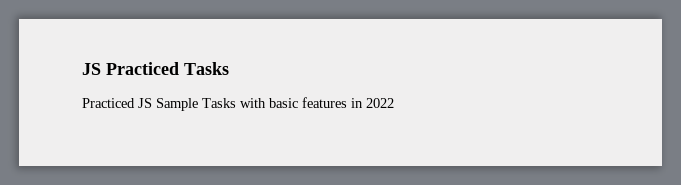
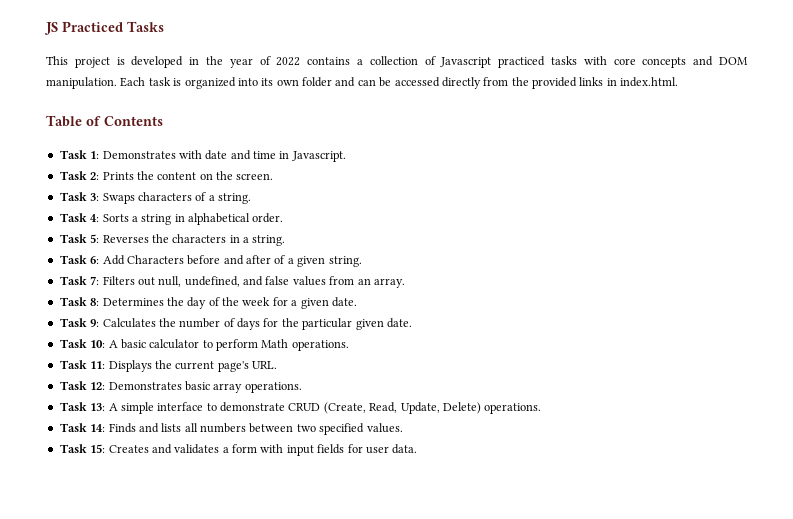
[82,97,394,111] Practiced JS Sample Tasks with basic features in 2022 -> [46,56,748,68] [46,77,679,89] [46,115,163,127] [59,150,346,162] [59,171,274,180] [59,192,251,204] [59,213,284,225] [59,234,286,246] [59,255,362,267] [59,276,405,288] [59,297,357,309] [59,318,412,330] [59,339,349,351] [59,360,277,372] [59,381,302,393] [59,402,542,414] [59,423,403,435] [59,444,418,456] This project is developed in the year of 2022 contains a collection of Javascript practiced tasks with core concepts and DOM manipulation. Each task is organized into its own folder and can be accessed directly from the provided links in index.html. // Table of Contents // Task 1: Demonstrates with date and time in Javascript. // Task 2: Prints the content on the screen. // Task 3: Swaps characters of a string. // Task 4: Sorts a string in alphabetical order. // Task 5: Reverses the characters in a string. // Task 6: Add Characters before and after of a given string. // Task 7: Filters out null, undefined, and false values from an array. // Task 8: Determines the day of the week for a given date. // Task 9: Calculates the number of days for the particular given date. // Task 10: A basic calculator to perform Math operations. // Task 11: Displays the current page's URL. // Task 12: Demonstrates basic array operations. // Task 13: A simple interface to demonstrate CRUD (Create, Read, Update, Delete) operations. // Task 14: Finds and lists all numbers between two specified values. // Task 15: Creates and validates a form with input fields for user data.

